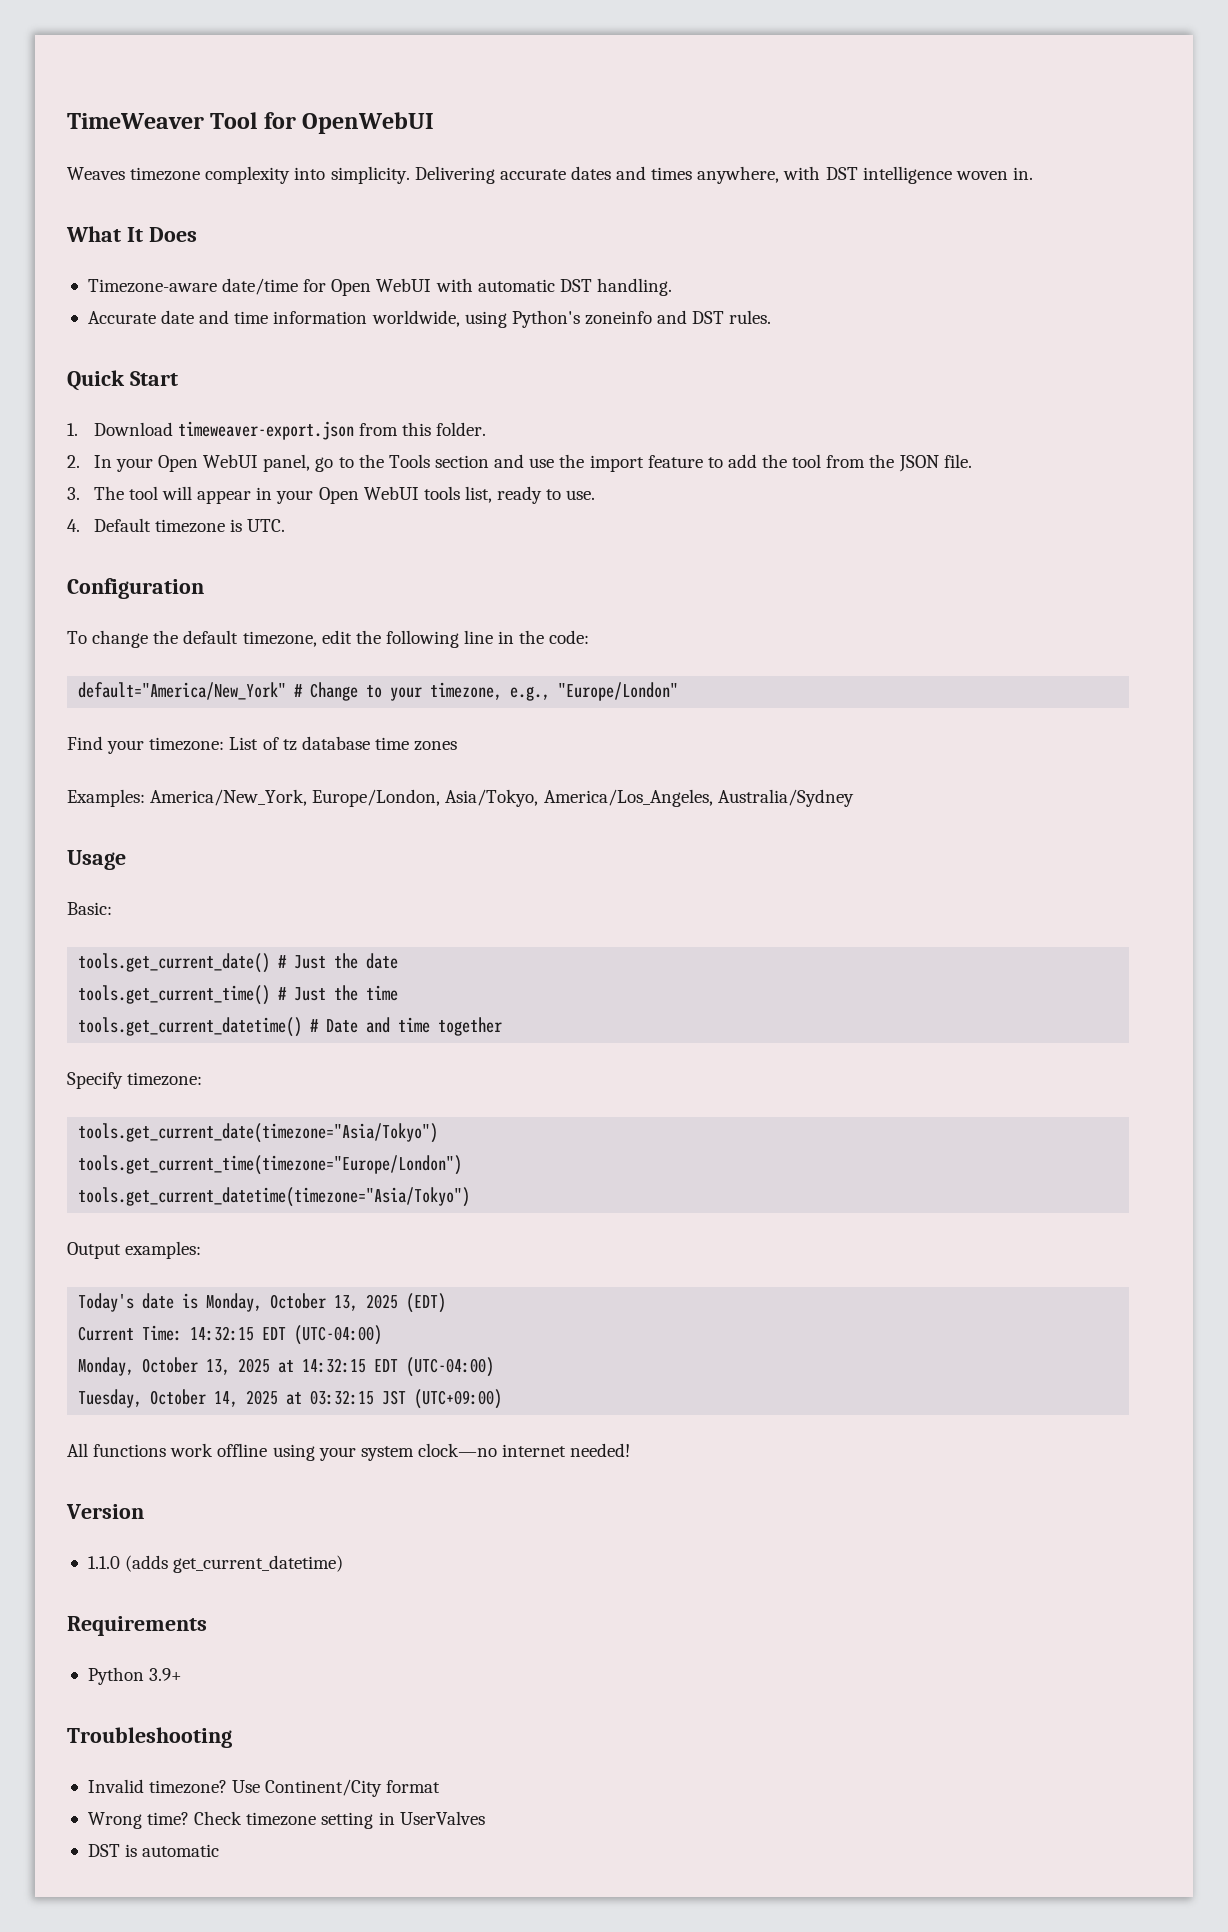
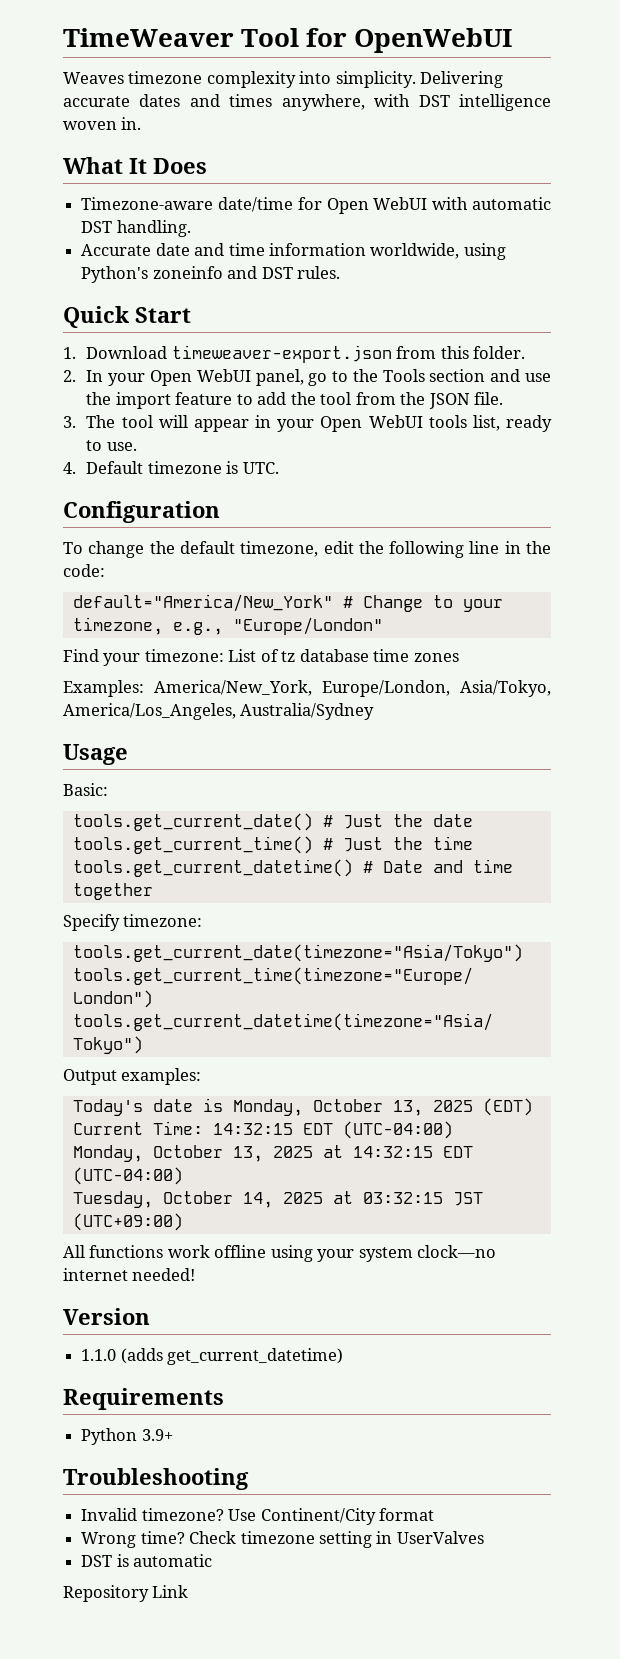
(220, 1850) none -> [63,1585,189,1602] // Repository Link

